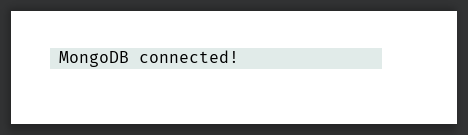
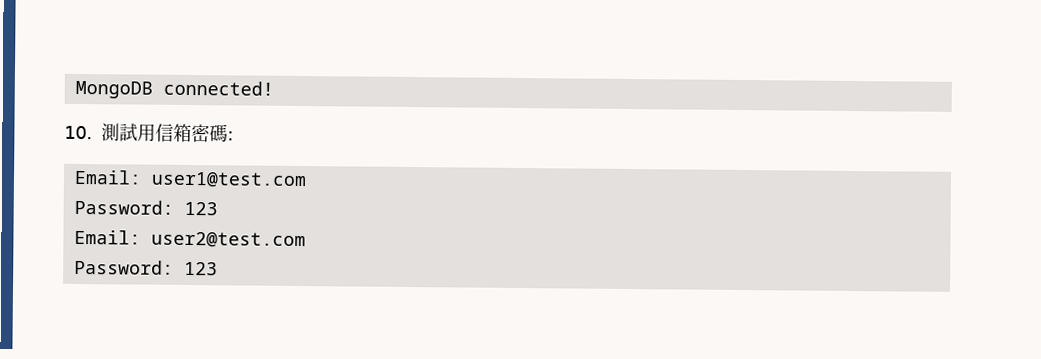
(240, 56) none -> [64,123,234,143] [73,169,307,189] [73,199,218,216] [73,229,306,249] [73,259,218,276] // 10.測試用信箱密碼: // Email: user1@test.com // Password: 123 // Email: user2@test.com // Password: 123

